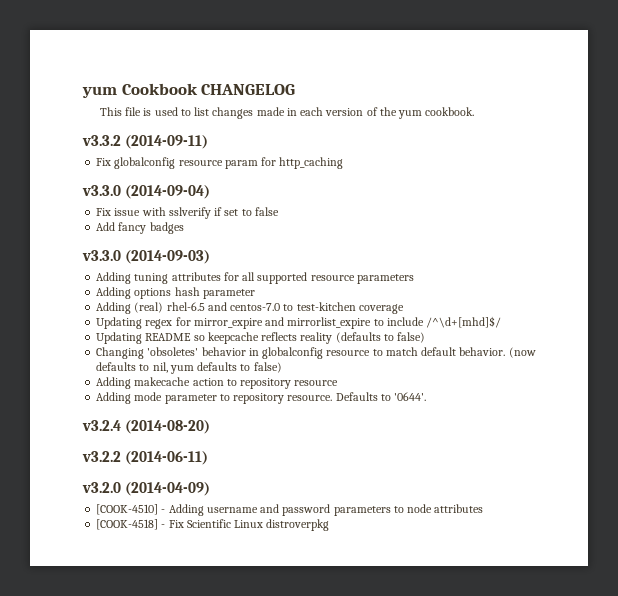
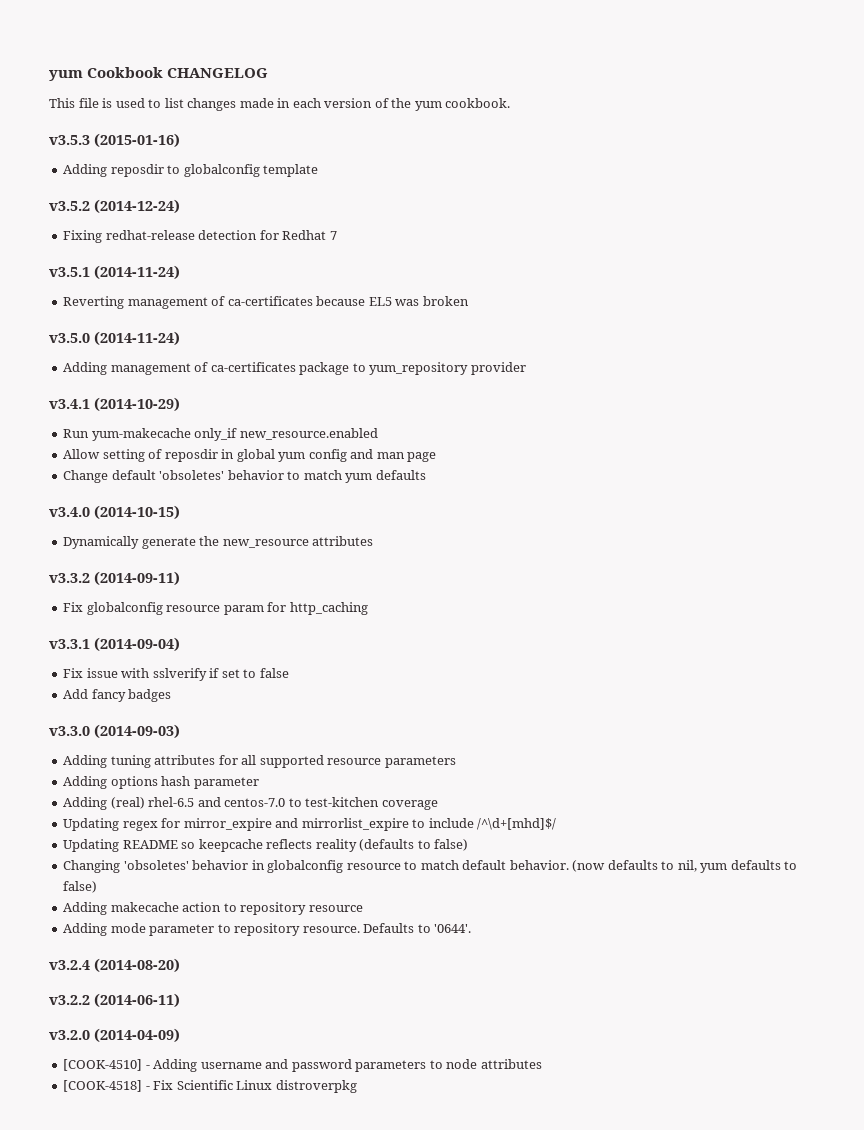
(475, 111) none -> [49,133,180,148] [63,164,319,177] [49,199,180,214] [63,230,337,243] [49,265,180,280] [63,296,469,309] [49,331,180,346] [63,362,526,375] [49,397,180,412] [63,428,378,441] [63,449,437,462] [63,470,426,483] [49,505,180,520] [63,536,374,549] // v3.5.3 (2015-01-16) // Adding reposdir to globalconfig template // v3.5.2 (2014-12-24) // Fixing redhat-release detection for Redhat 7 // v3.5.1 (2014-11-24) // Reverting management of ca-certificates because EL5 was broken // v3.5.0 (2014-11-24) // Adding management of ca-certificates package to yum_repository provider // v3.4.1 (2014-10-29) // Run yum-makecache only_if new_resource.enabled // Allow setting of reposdir in global yum config and man page // Change default 'obsoletes' behavior to match yum defaults // v3.4.0 (2014-10-15) // Dynamically generate the new_resource attributes
[82,185,121,196] v3.3.0 -> [49,639,90,649] v3.3.1

